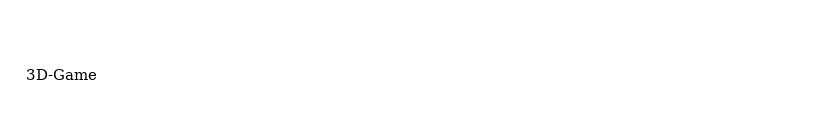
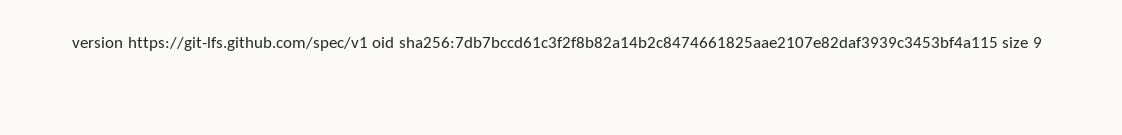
[26,69,97,80] 3D-Game -> [72,37,1042,51] version https://git-lfs.github.com/spec/v1 oid sha256:7db7bccd61c3f2f8b82a14b2c8474661825aae2107e82daf3939c3453bf4a115 size 9

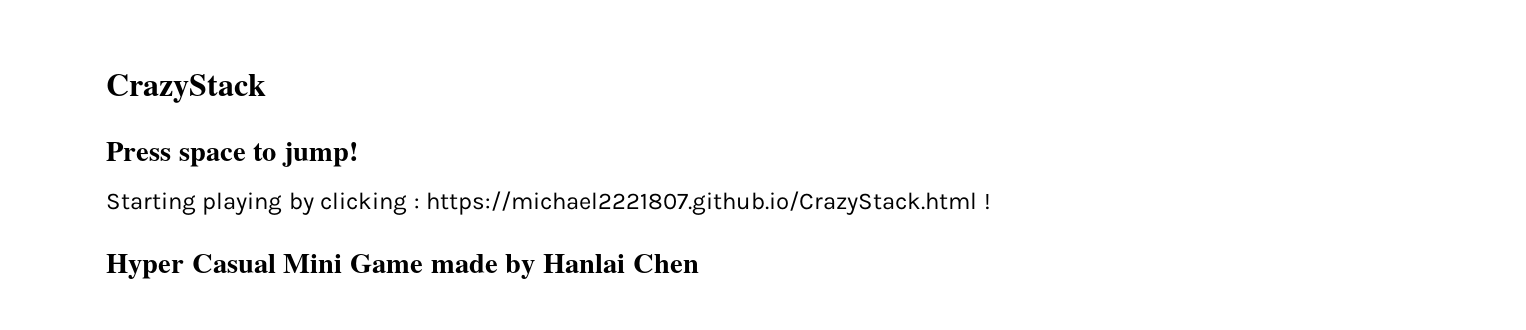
[72,37,1042,51] version https://git-lfs.github.com/spec/v1 oid sha256:7db7bccd61c3f2f8b82a14b2c8474661825aae2107e82daf3939c3453bf4a115 size 9 -> [106,74,266,103] [106,142,359,167] [106,191,991,215] [106,254,699,279] CrazyStack // Press space to jump! // Starting playing by clicking : https://michael2221807.github.io/CrazyStack.html ! // Hyper Casual Mini Game made by Hanlai Chen

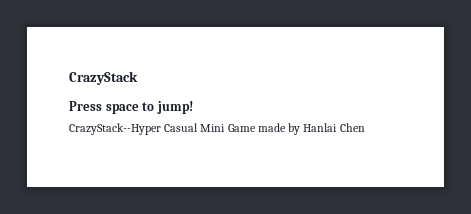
[106,191,991,215] [106,254,184,279] Starting playing by clicking : https://michael2221807.github.io/CrazyStack.html ! // Hyper -> [69,123,161,135] CrazyStack--Hyper

